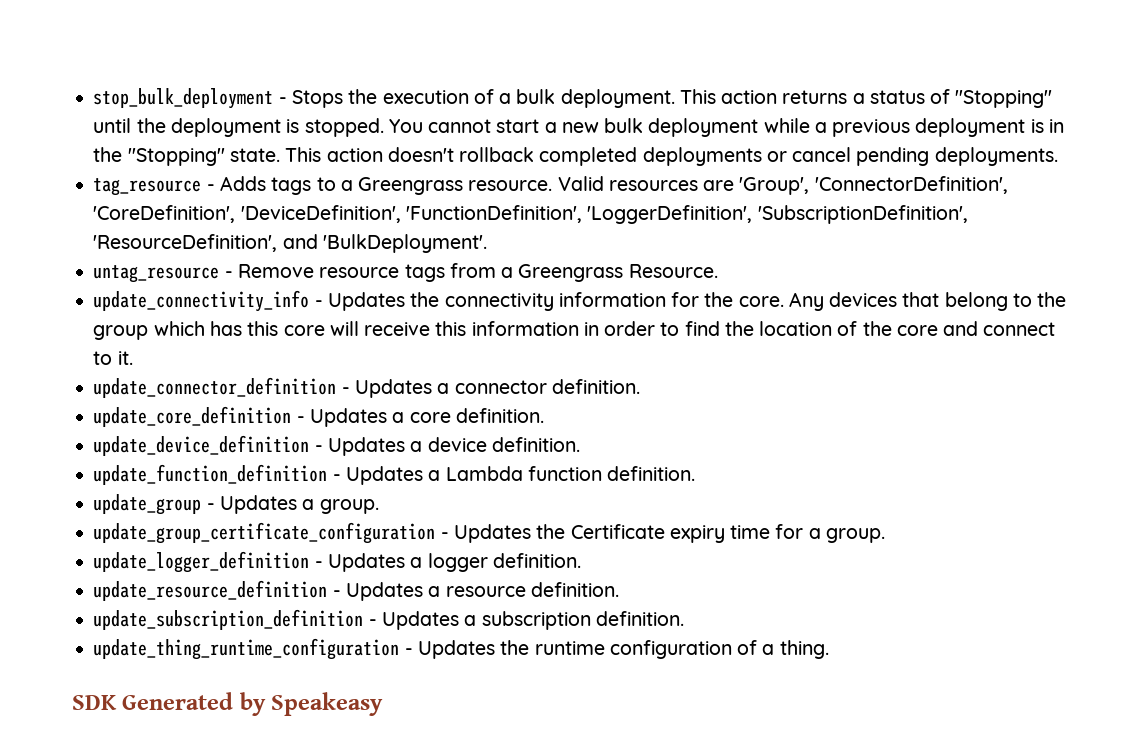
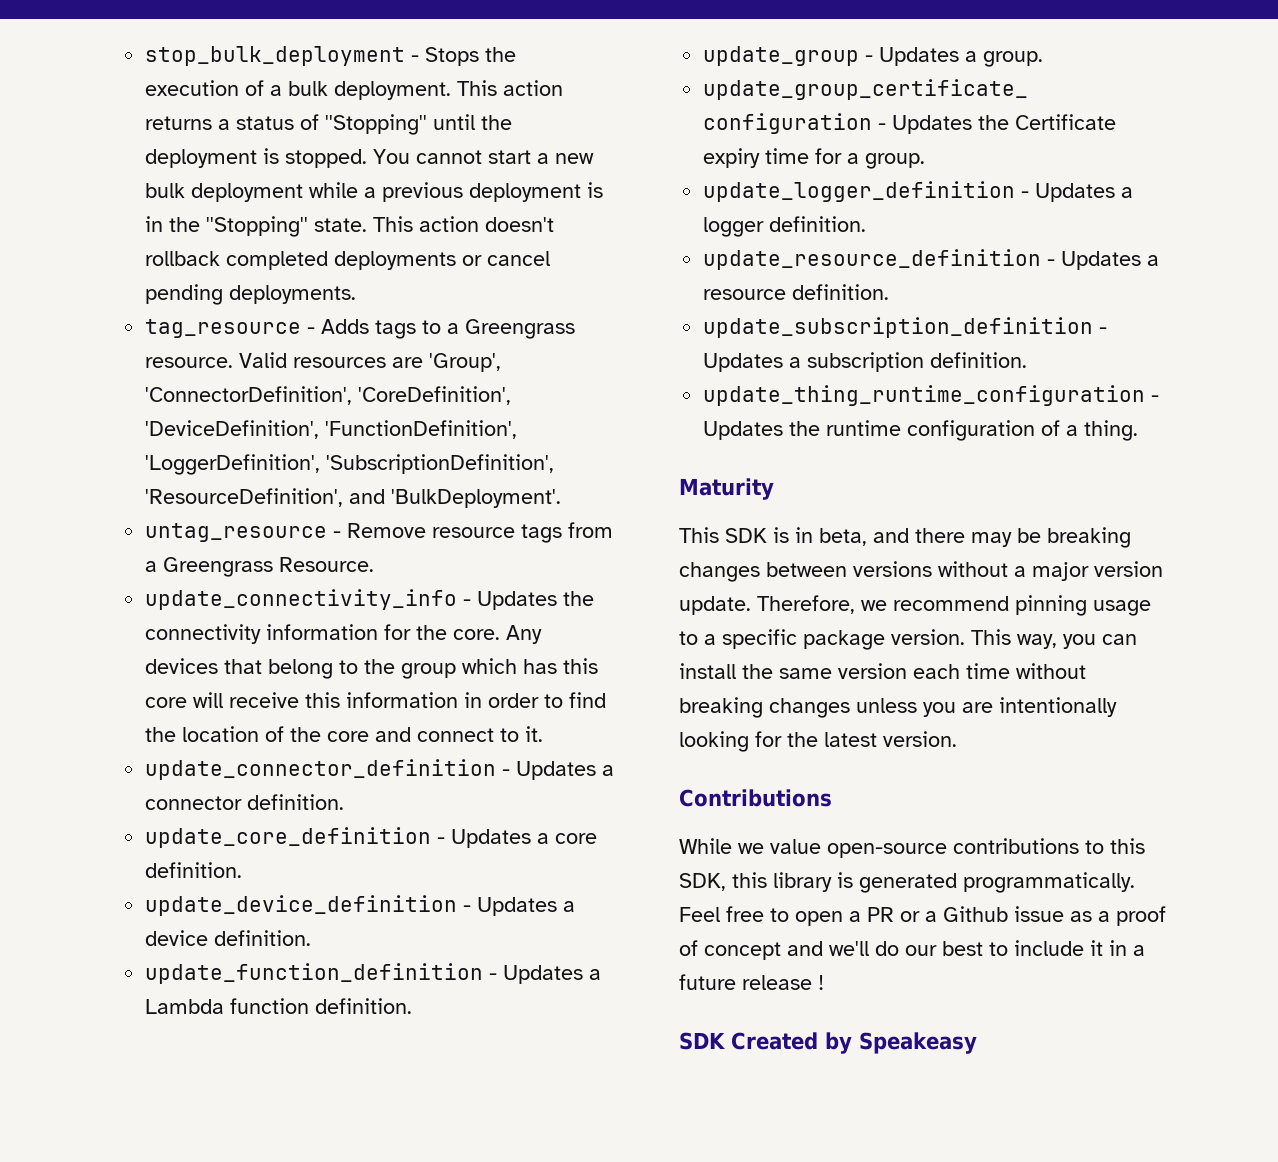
[72,692,234,710] SDK Generated -> [679,478,774,500] [679,527,1131,548] [679,561,1163,582] [679,595,1151,616] [679,629,1137,650] [679,663,1086,679] [679,697,1117,718] [679,731,957,752] [679,789,832,807] [679,838,1145,858] [679,872,1135,893] [679,906,1166,926] [679,940,1145,960] [679,974,824,990] [679,1032,818,1050] Maturity // This SDK is in beta, and there may be breaking changes between versions without a major version update. Therefore, we recommend pinning usage to a specific package version. This way, you can install the same version each time without breaking changes unless you are intentionally looking for the latest version. // Contributions // While we value open-source contributions to this SDK, this library is generated programmatically. Feel free to open a PR or a Github issue as a proof of concept and we'll do our best to include it in a future release ! // SDK Created

